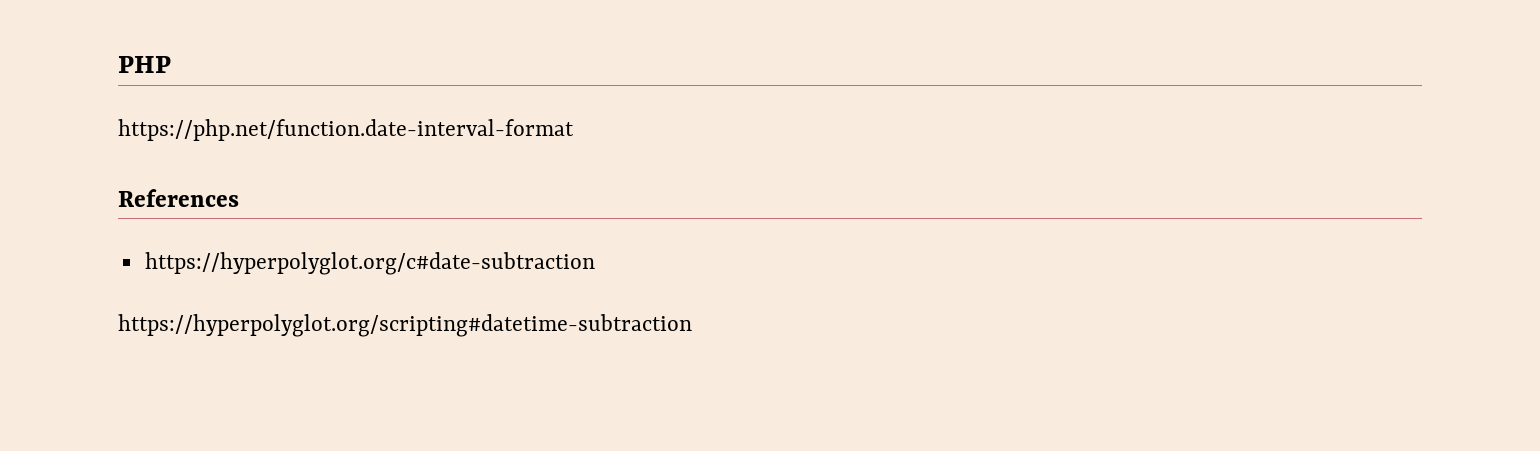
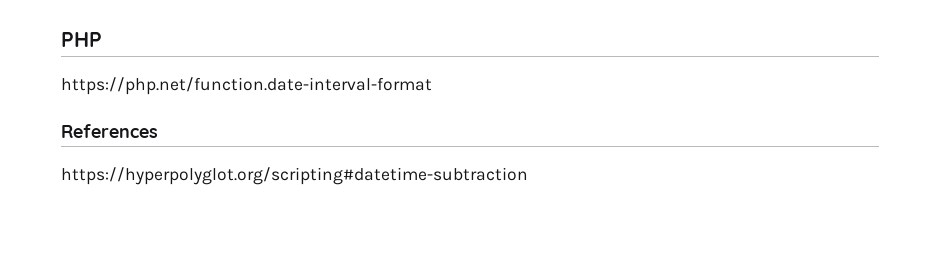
[144,252,595,275] // https://hyperpolyglot.org/c#date-subtraction -> (158, 131) none

